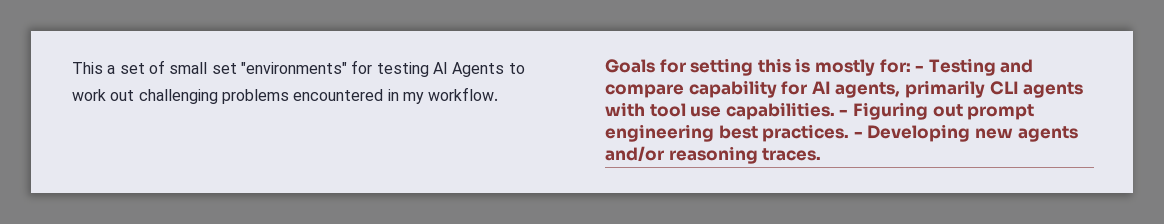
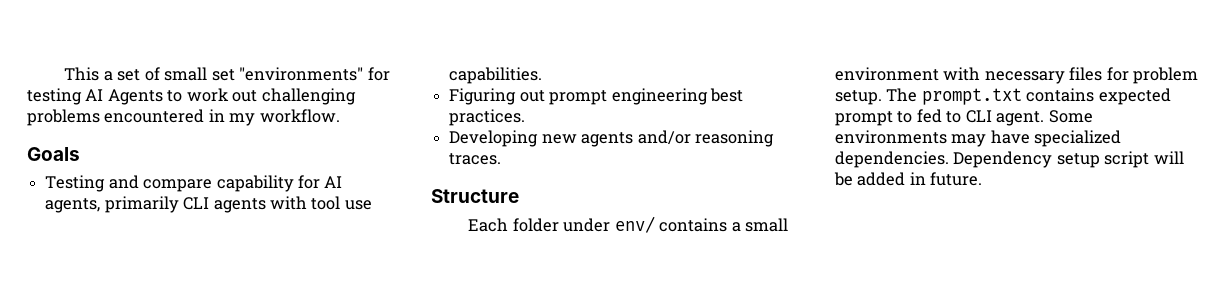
[659,58,925,76] for setting this is mostly for: - -> (80, 154) //
[839,109,849,116] - -> (543, 75) //
[853,131,863,138] - -> (526, 117) //
(822, 154) none -> [431,189,519,203] [468,216,789,233] [835,67,1199,84] [835,88,1171,105] [835,109,1093,126] [835,130,1122,147] [835,151,1184,168] [834,172,983,186] // Structure // Each folder under env/ contains a small environment with necessary files for problem setup. The prompt.txt contains expected prompt to fed to CLI agent. Some environments may have specialized dependencies. Dependency setup script will be added in future.

